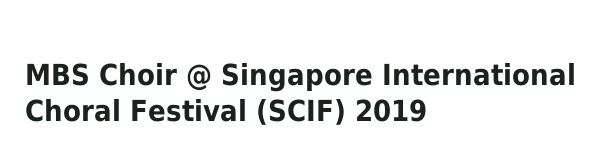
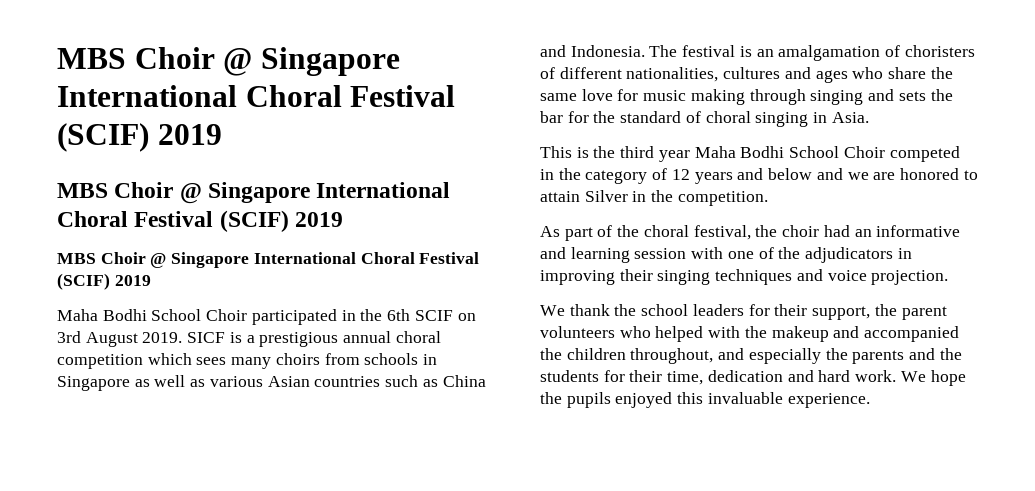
[25,62,576,92] [25,98,427,125] MBS Choir @ Singapore International Choral Festival (SCIF) 2019 -> [57,47,400,76] [57,85,456,107] [57,123,222,152] [57,182,451,204] [57,210,344,232] [57,252,480,268] [57,273,151,290] [57,309,476,325] [57,331,441,347] [57,353,438,369] [57,375,486,391] [540,45,975,61] [540,67,953,83] [540,89,953,105] [540,111,869,127] [540,146,960,162] [540,168,978,184] [540,190,768,206] [540,225,961,241] [540,247,912,263] [540,269,949,285] [540,304,947,320] [540,326,960,342] [540,348,962,364] [540,370,966,386] [540,392,870,408] MBS Choir @ Singapore International Choral Festival (SCIF) 2019 // MBS Choir @ Singapore International Choral Festival (SCIF) 2019 // MBS Choir @ Singapore International Choral Festival (SCIF) 2019 // Maha Bodhi School Choir participated in the 6th SCIF on 3rd August 2019. SICF is a prestigious annual choral competition which sees many choirs from schools in Singapore as well as various Asian countries such as China and Indonesia. The festival is an amalgamation of choristers of different nationalities, cultures and ages who share the same love for music making through singing and sets the bar for the standard of choral singing in Asia. // This is the third year Maha Bodhi School Choir competed in the category of 12 years and below and we are honored to attain Silver in the competition. // As part of the choral festival, the choir had an informative and learning session with one of the adjudicators in improving their singing techniques and voice projection. // We thank the school leaders for their support, the parent volunteers who helped with the makeup and accompanied the children throughout, and especially the parents and the students for their time, dedication and hard work. We hope the pupils enjoyed this invaluable experience.

